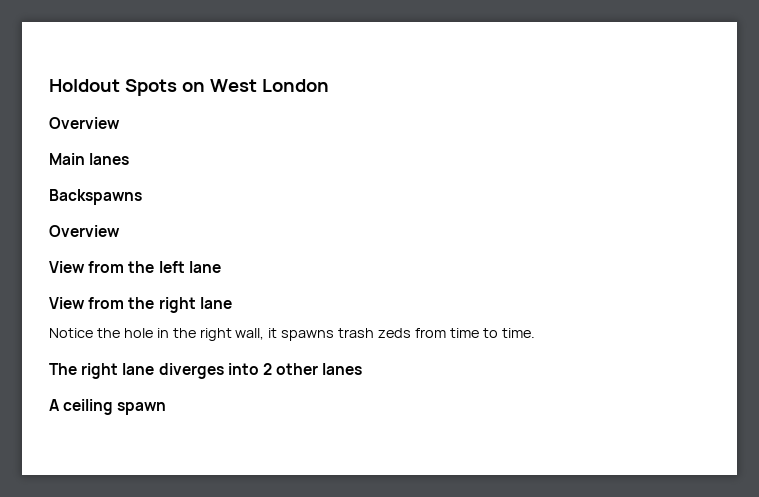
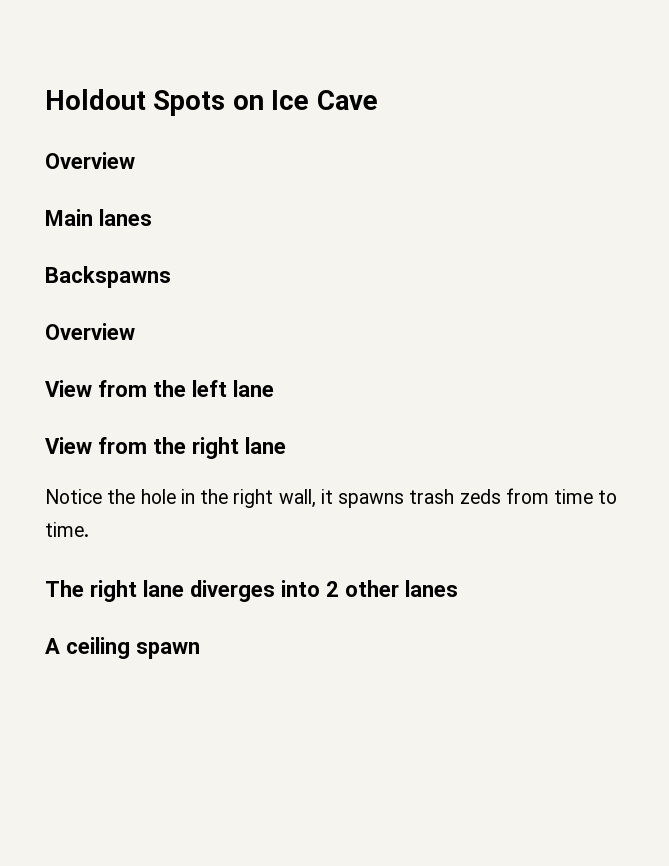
[209,79,329,92] West London -> [271,90,378,110] Ice Cave

